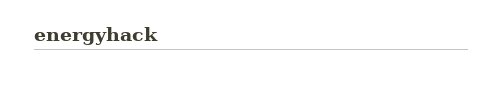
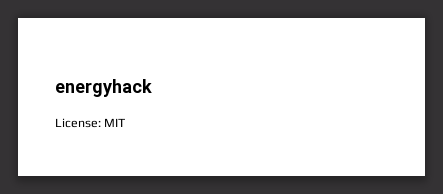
(158, 36) none -> [55,118,126,128] // License: MIT

